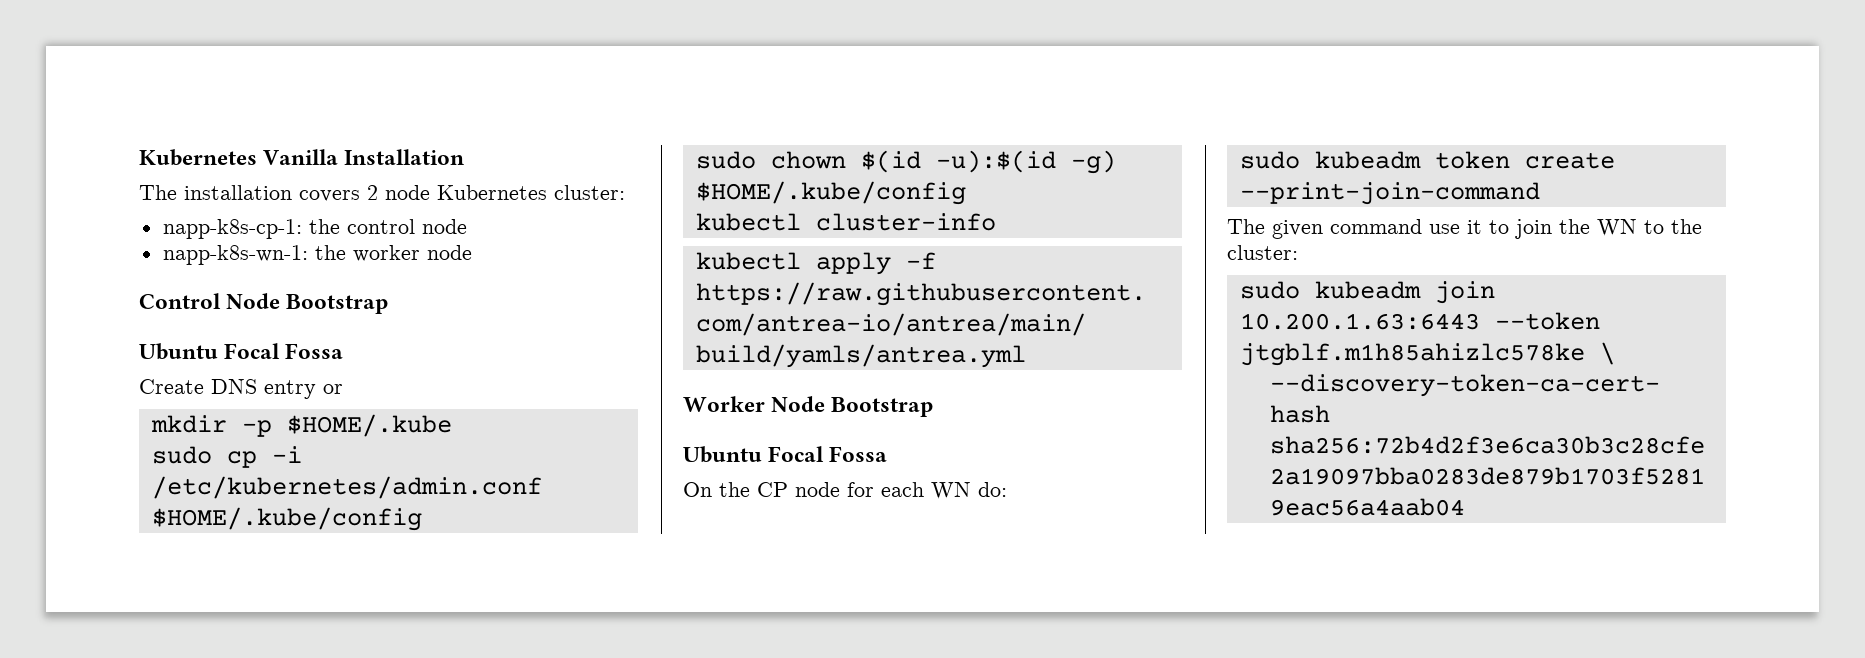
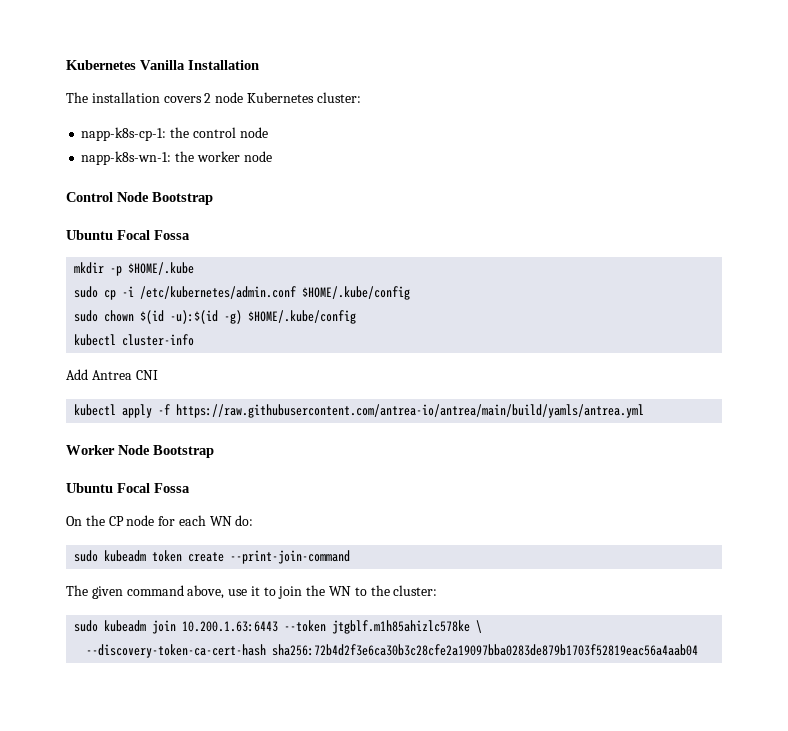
[139,379,343,399] // Create DNS entry or -> (190, 235) none
(996, 222) none -> [66,369,158,380] // Add Antrea CNI
(1422, 226) none -> [187,585,225,599] above,

